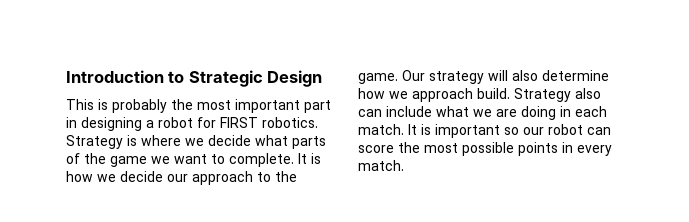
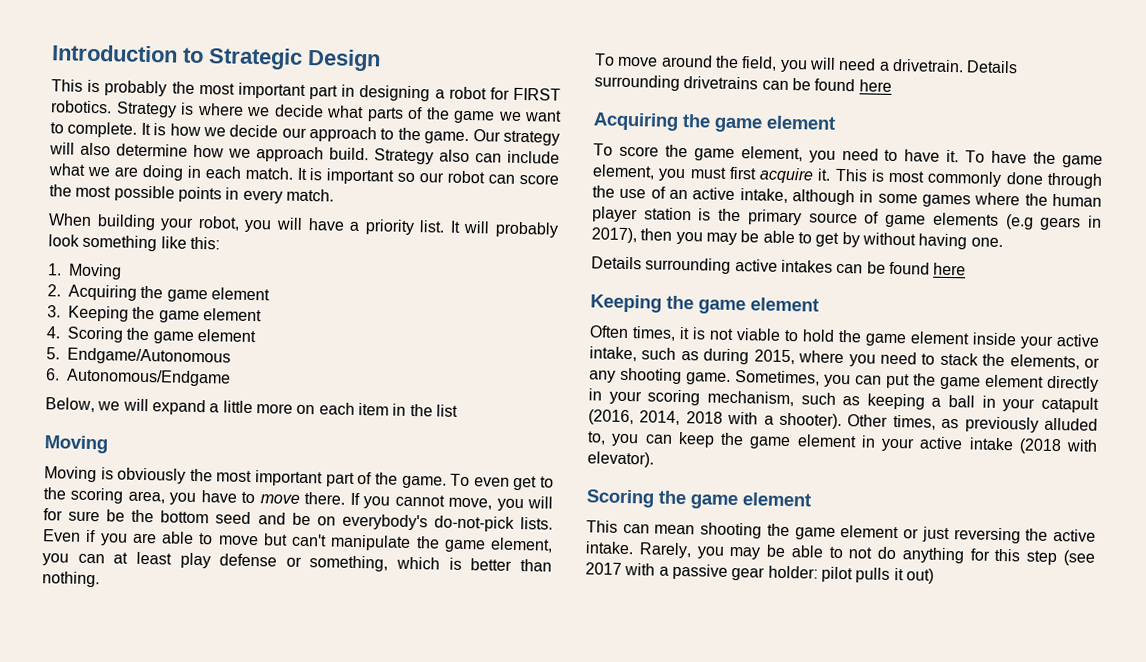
(404, 165) none -> [48,213,559,238] [48,234,220,252] [47,263,122,280] [47,284,270,303] [47,305,262,324] [46,326,256,344] [46,347,231,366] [45,368,231,387] [45,397,458,417] [44,435,108,454] [44,466,555,491] [43,487,553,512] [43,508,554,532] [42,529,553,553] [42,551,552,572] [42,571,100,588] [594,53,1019,74] [594,74,892,92] [593,112,836,133] [593,143,1103,168] [592,164,1103,189] [592,185,1102,208] [592,206,1102,231] [591,227,1003,250] [591,256,967,276] [590,294,819,315] [589,325,1100,349] [589,346,1100,370] [589,367,1099,392] [588,388,1099,413] [588,409,1098,433] [587,431,1098,455] [587,451,654,468] [586,489,812,510] [586,520,1096,544] [585,541,1095,566] [585,562,934,584] // When building your robot, you will have a priority list. It will probably look something like this: // 1. Moving // 2. Acquiring the game element // 3. Keeping the game element // 4. Scoring the game element // 5. Endgame/Autonomous // 6. Autonomous/Endgame // Below, we will expand a little more on each item in the list // Moving // Moving is obviously the most important part of the game. To even get to the scoring area, you have to move there. If you cannot move, you will for sure be the bottom seed and be on everybody's do-not-pick lists. Even if you are able to move but can't manipulate the game element, you can at least play defense or something, which is better than nothing. // To move around the field, you will need a drivetrain. Details surrounding drivetrains can be found here // Acquiring the game element // To score the game element, you need to have it. To have the game element, you must first acquire it. This is most commonly done through the use of an active intake, although in some games where the human player station is the primary source of game elements (e.g gears in 2017), then you may be able to get by without having one. // Details surrounding active intakes can be found here // Keeping the game element // Often times, it is not viable to hold the game element inside your active intake, such as during 2015, where you need to stack the elements, or any shooting game. Sometimes, you can put the game element directly in your scoring mechanism, such as keeping a ball in your catapult (2016, 2014, 2018 with a shooter). Other times, as previously alluded to, you can keep the game element in your active intake (2018 with elevator). // Scoring the game element // This can mean shooting the game element or just reversing the active intake. Rarely, you may be able to not do anything for this step (see 2017 with a passive gear holder: pilot pulls it out)

